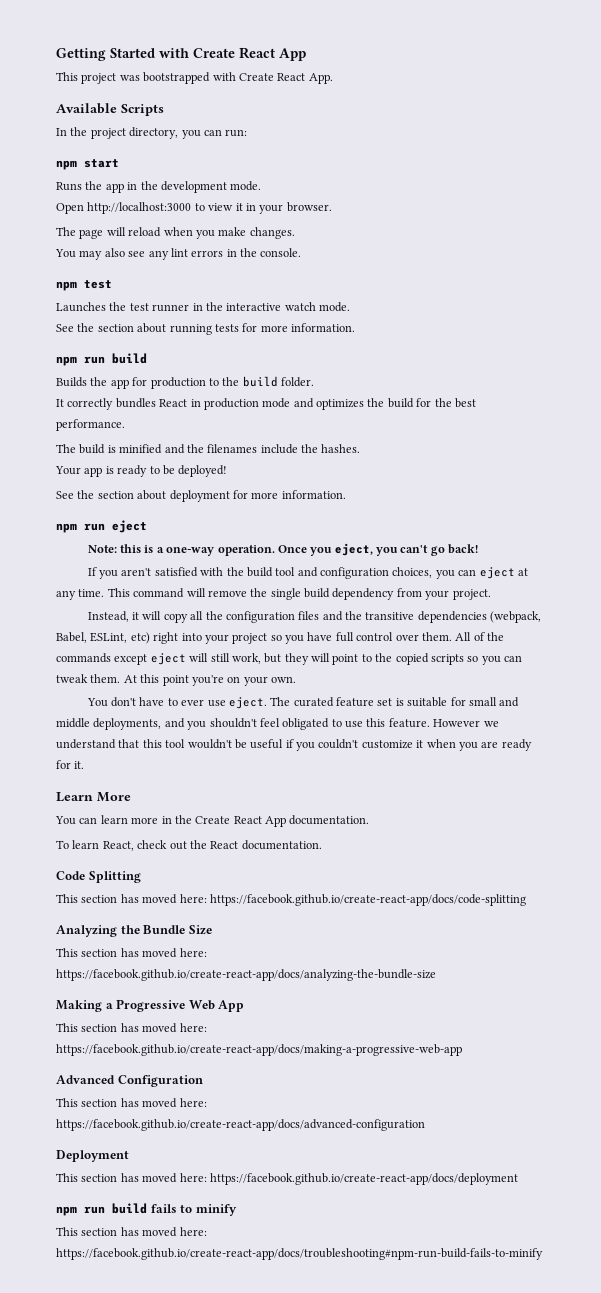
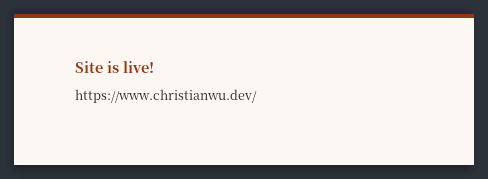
[56,47,306,61] [56,72,333,84] [56,103,164,116] [56,127,248,139] [56,159,119,170] [56,181,262,193] [56,202,332,214] [56,227,295,239] [55,248,302,260] [56,280,112,291] [56,302,350,312] [56,323,355,335] [56,353,147,366] [56,376,314,389] [56,398,476,410] [56,419,125,431] [56,444,361,454] [55,465,228,477] [56,490,346,502] [56,520,147,533] [87,543,479,556] [87,567,528,579] [56,588,491,600] [87,611,542,623] [56,632,504,644] [56,653,522,665] [56,674,296,686] [86,697,520,709] [56,718,499,730] [56,739,532,751] [56,760,85,769] [56,792,131,802] [55,815,370,827] [56,840,322,851] [56,871,141,883] [56,894,526,906] [56,925,212,937] [56,948,207,958] [56,969,436,981] [56,999,245,1012] [56,1023,207,1033] [56,1044,462,1056] [56,1075,203,1087] [56,1098,207,1108] [56,1119,425,1131] [56,1150,129,1162] [56,1173,518,1185] [56,1203,237,1216] [56,1227,207,1237] [56,1248,543,1260] Getting Started with Create React App // This project was bootstrapped with Create React App. // Available Scripts // In the project directory, you can run: // npm start // Runs the app in the development mode. // Open http://localhost:3000 to view it in your browser. // The page will reload when you make changes. // You may also see any lint errors in the console. // npm test // Launches the test runner in the interactive watch mode. // See the section about running tests for more information. // npm run build // Builds the app for production to the build folder. // It correctly bundles React in production mode and optimizes the build for the best performance. // The build is minified and the filenames include the hashes. // Your app is ready to be deployed! // See the section about deployment for more information. // npm run eject // Note: this is a one-way operation. Once you eject, you can't go back! // If you aren't satisfied with the build tool and configuration choices, you can eject at any time. This command will remove the single build dependency from your project. // Instead, it will copy all the configuration files and the transitive dependencies (webpack, Babel, ESLint, etc) right into your project so you have full control over them. All of the commands except eject will still work, but they will point to the copied scripts so you can tweak them. At this point you're on your own. // You don't have to ever use eject. The curated feature set is suitable for small and middle deployments, and you shouldn't feel obligated to use this feature. However we understand that this tool wouldn't be useful if you couldn't customize it when you are ready for it. // Learn More // You can learn more in the Create React App documentation. // To learn React, check out the React documentation. // Code Splitting // This section has moved here: https://facebook.github.io/create-react-app/docs/code-splitting // Analyzing the Bundle Size // This section has moved here: https://facebook.github.io/create-react-app/docs/analyzing-the-bundle-size // Making a Progressive Web App // This section has moved here: https://facebook.github.io/create-react-app/docs/making-a-progressive-web-app // Advanced Configuration // This section has moved here: https://facebook.github.io/create-react-app/docs/advanced-configuration // Deployment // This section has moved here: https://facebook.github.io/create-react-app/docs/deployment // npm run build fails to minify // This section has moved here: https://facebook.github.io/create-react-app/docs/troubleshooting#npm-run-build-fails-to-minify -> [75,61,154,73] [75,89,257,103] Site is live! // https://www.christianwu.dev/

